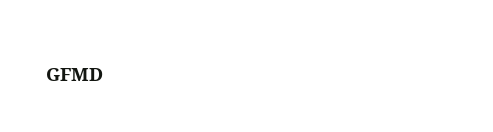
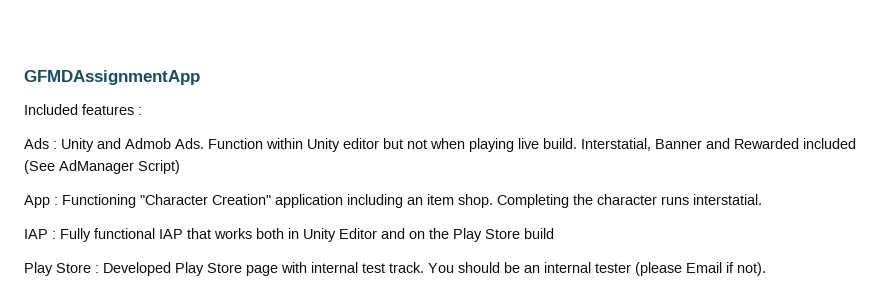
[46,68,103,81] GFMD -> [24,70,200,85] [24,104,142,115] [24,138,856,152] [24,160,180,174] [24,194,762,208] [24,228,554,242] [24,262,766,276] GFMDAssignmentApp // Included features : // Ads : Unity and Admob Ads. Function within Unity editor but not when playing live build. Interstatial, Banner and Rewarded included (See AdManager Script) // App : Functioning "Character Creation" application including an item shop. Completing the character runs interstatial. // IAP : Fully functional IAP that works both in Unity Editor and on the Play Store build // Play Store : Developed Play Store page with internal test track. You should be an internal tester (please Email if not).

